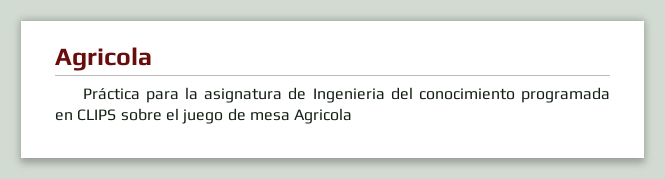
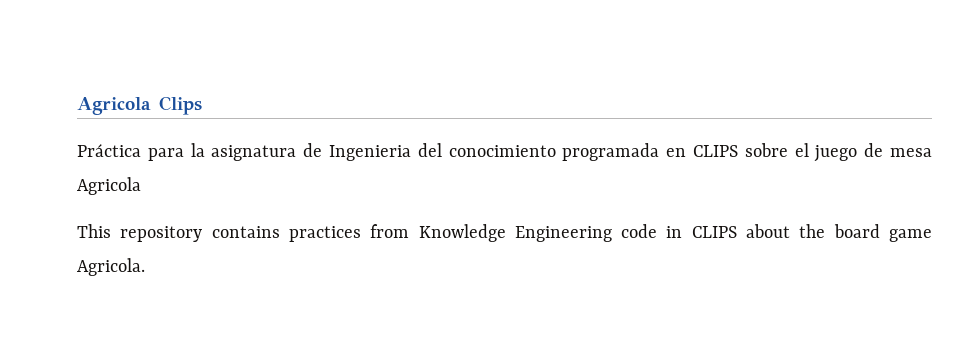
[55,47,152,71] Agricola -> [77,96,202,115] Agricola Clips
(353, 116) none -> [77,224,932,242] [77,258,145,276] // This repository contains practices from Knowledge Engineering code in CLIPS about the board game Agricola.

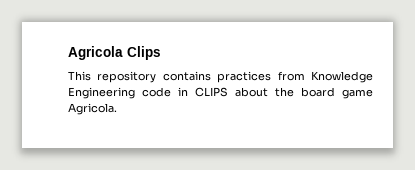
[77,143,932,162] [77,177,141,195] // Práctica para la asignatura de Ingenieria del conocimiento programada en CLIPS sobre el juego de mesa Agricola -> (161, 53) none

